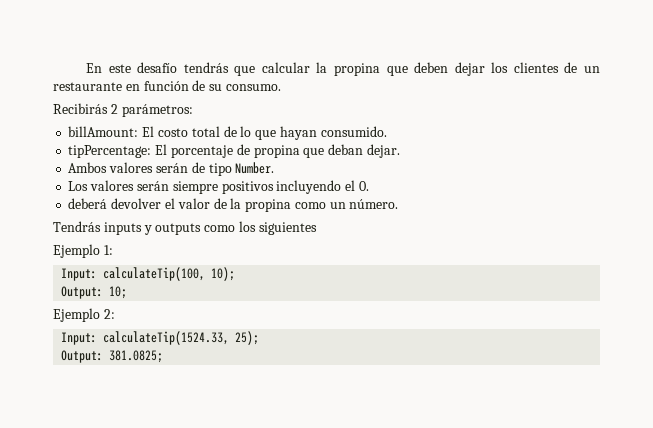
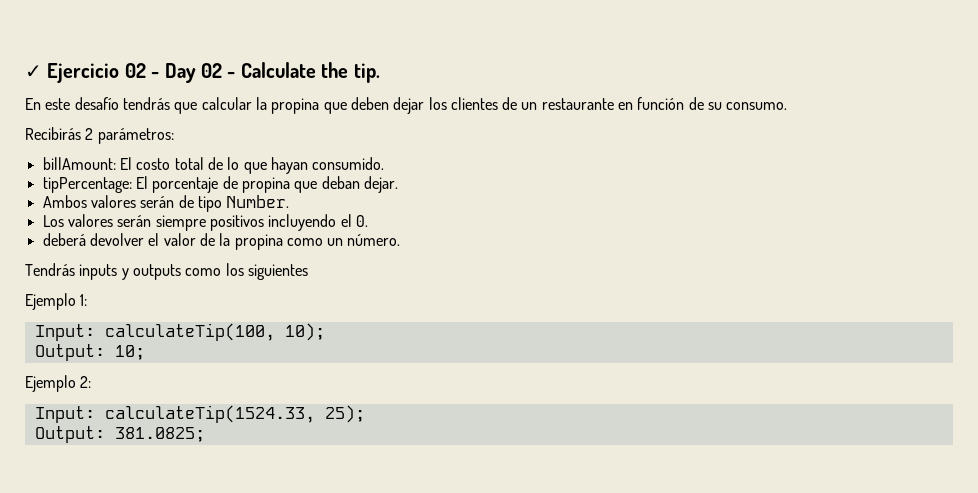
(85, 68) none -> [25,62,380,83] ✓ Ejercicio 02 - Day 02 - Calculate the tip. //

